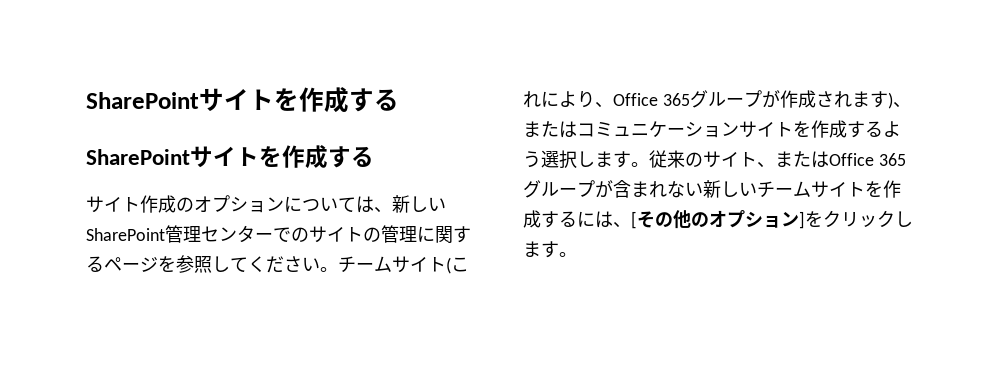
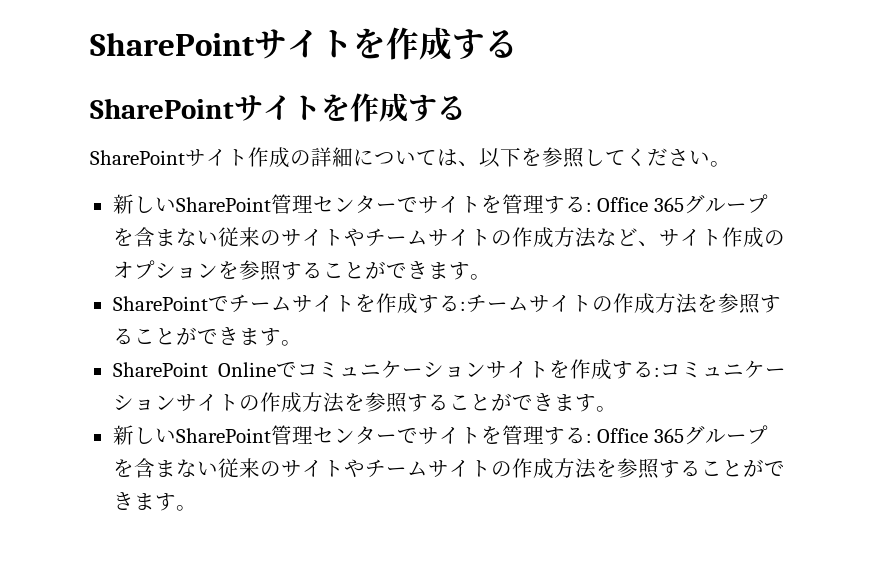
(374, 156) none -> [90,147,731,168] [112,194,768,214] [112,227,659,248] SharePointサイト作成の詳細については、以下を参照してください。 // 新しいSharePoint管理センターでサイトを管理する: Office 365グループを含まない従来のサイトやチームサイトの作成方法など、
[284,195,446,213] [86,225,471,243] [86,255,469,274] [523,90,911,109] [523,121,577,138] については、新しいSharePoint管理センターでのサイトの管理に関するページを参照してください。チームサイト(これにより、Office 365グループが作成されます)、または -> [217,260,491,281] [112,293,781,314] [112,327,302,346] [112,362,298,377] を参照することができます。 // SharePointでチームサイトを作成する:チームサイトの作成方法を参照することができます。 // SharePoint Onlineで
[883,121,901,137] [523,150,906,169] [523,180,901,198] [523,210,913,229] よう選択します。従来のサイト、またはOffice 365グループが含まれない新しいチームサイトを作成するには、[その他のオプション]をクリックし -> [654,360,787,378] [112,392,617,413] [112,425,768,445] [112,458,785,479] [112,492,134,510] :コミュニケーションサイトの作成方法を参照することができます。 // 新しいSharePoint管理センターでサイトを管理する: Office 365グループを含まない従来のサイトやチームサイトの作成方法を参照することができ

